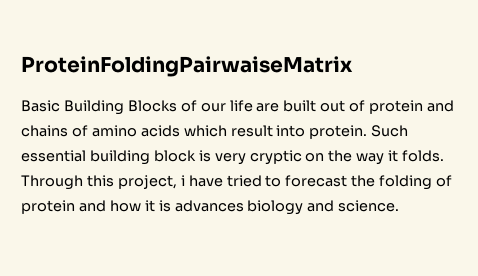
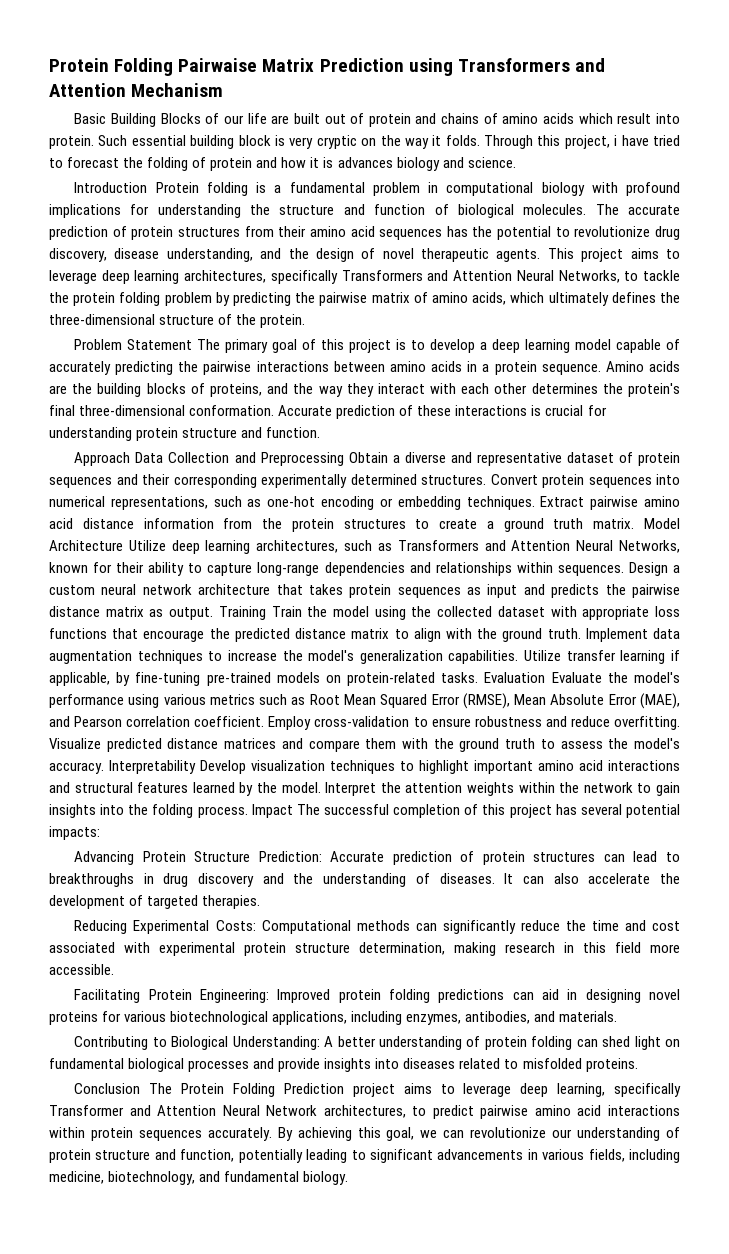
[21,56,353,77] ProteinFoldingPairwaiseMatrix -> [49,58,605,76] [49,83,224,97] Protein Folding Pairwaise Matrix Prediction using Transformers and Attention Mechanism
(400, 206) none -> [74,182,681,196] [49,204,681,218] [49,226,681,240] [49,248,680,262] [49,270,681,284] [49,292,680,306] [49,314,306,328] [74,339,681,353] [49,361,680,375] [49,383,680,397] [49,405,607,419] [49,427,321,441] [74,452,680,466] [49,474,680,488] [49,496,680,510] [49,518,680,532] [49,540,680,554] [49,562,681,576] [49,584,680,598] [49,606,680,620] [49,628,680,642] [49,650,680,664] [49,672,681,686] [49,693,680,709] [49,716,681,730] [49,738,680,752] [49,760,680,774] [49,782,681,796] [49,804,681,818] [49,826,100,840] [74,851,681,865] [49,873,680,887] [49,895,261,909] [74,920,680,934] [49,942,680,956] [49,964,114,975] [74,989,680,1003] [49,1011,618,1025] [74,1036,681,1050] [49,1058,638,1072] [74,1083,682,1097] [49,1105,680,1119] [49,1127,680,1141] [49,1149,680,1163] [49,1171,349,1185] // Introduction Protein folding is a fundamental problem in computational biology with profound implications for understanding the structure and function of biological molecules. The accurate prediction of protein structures from their amino acid sequences has the potential to revolutionize drug discovery, disease understanding, and the design of novel therapeutic agents. This project aims to leverage deep learning architectures, specifically Transformers and Attention Neural Networks, to tackle the protein folding problem by predicting the pairwise matrix of amino acids, which ultimately defines the three-dimensional structure of the protein. // Problem Statement The primary goal of this project is to develop a deep learning model capable of accurately predicting the pairwise interactions between amino acids in a protein sequence. Amino acids are the building blocks of proteins, and the way they interact with each other determines the protein's final three-dimensional conformation. Accurate prediction of these interactions is crucial for understanding protein structure and function. // Approach Data Collection and Preprocessing Obtain a diverse and representative dataset of protein sequences and their corresponding experimentally determined structures. Convert protein sequences into numerical representations, such as one-hot encoding or embedding techniques. Extract pairwise amino acid distance information from the protein structures to create a ground truth matrix. Model Architecture Utilize deep learning architectures, such as Transformers and Attention Neural Networks, known for their ability to capture long-range dependencies and relationships within sequences. Design a custom neural network architecture that takes protein sequences as input and predicts the pairwise distance matrix as output. Training Train the model using the collected dataset with appropriate loss functions that encourage the predicted distance matrix to align with the ground truth. Implement data augmentation techniques to increase the model's generalization capabilities. Utilize transfer learning if applicable, by fine-tuning pre-trained models on protein-related tasks. Evaluation Evaluate the model's performance using various metrics such as Root Mean Squared Error (RMSE), Mean Absolute Error (MAE), and Pearson correlation coefficient. Employ cross-validation to ensure robustness and reduce overfitting. Visualize predicted distance matrices and compare them with the ground truth to assess the model's accuracy. Interpretability Develop visualization techniques to highlight important amino acid interactions and structural features learned by the model. Interpret the attention weights within the network to gain insights into the folding process. Impact The successful completion of this project has several potential impacts: // Advancing Protein Structure Prediction: Accurate prediction of protein structures can lead to breakthroughs in drug discovery and the understanding of diseases. It can also accelerate the development of targeted therapies. // Reducing Experimental Costs: Computational methods can significantly reduce the time and cost associated with experimental protein structure determination, making research in this field more accessible. // Facilitating Protein Engineering: Improved protein folding predictions can aid in designing novel proteins for various biotechnological applications, including enzymes, antibodies, and materials. // Contributing to Biological Understanding: A better understanding of protein folding can shed light on fundamental biological processes and provide insights into diseases related to misfolded proteins. // Conclusion The Protein Folding Prediction project aims to leverage deep learning, specifically Transformer and Attention Neural Network architectures, to predict pairwise amino acid interactions within protein sequences accurately. By achieving this goal, we can revolutionize our understanding of protein structure and function, potentially leading to significant advancements in various fields, including medicine, biotechnology, and fundamental biology.

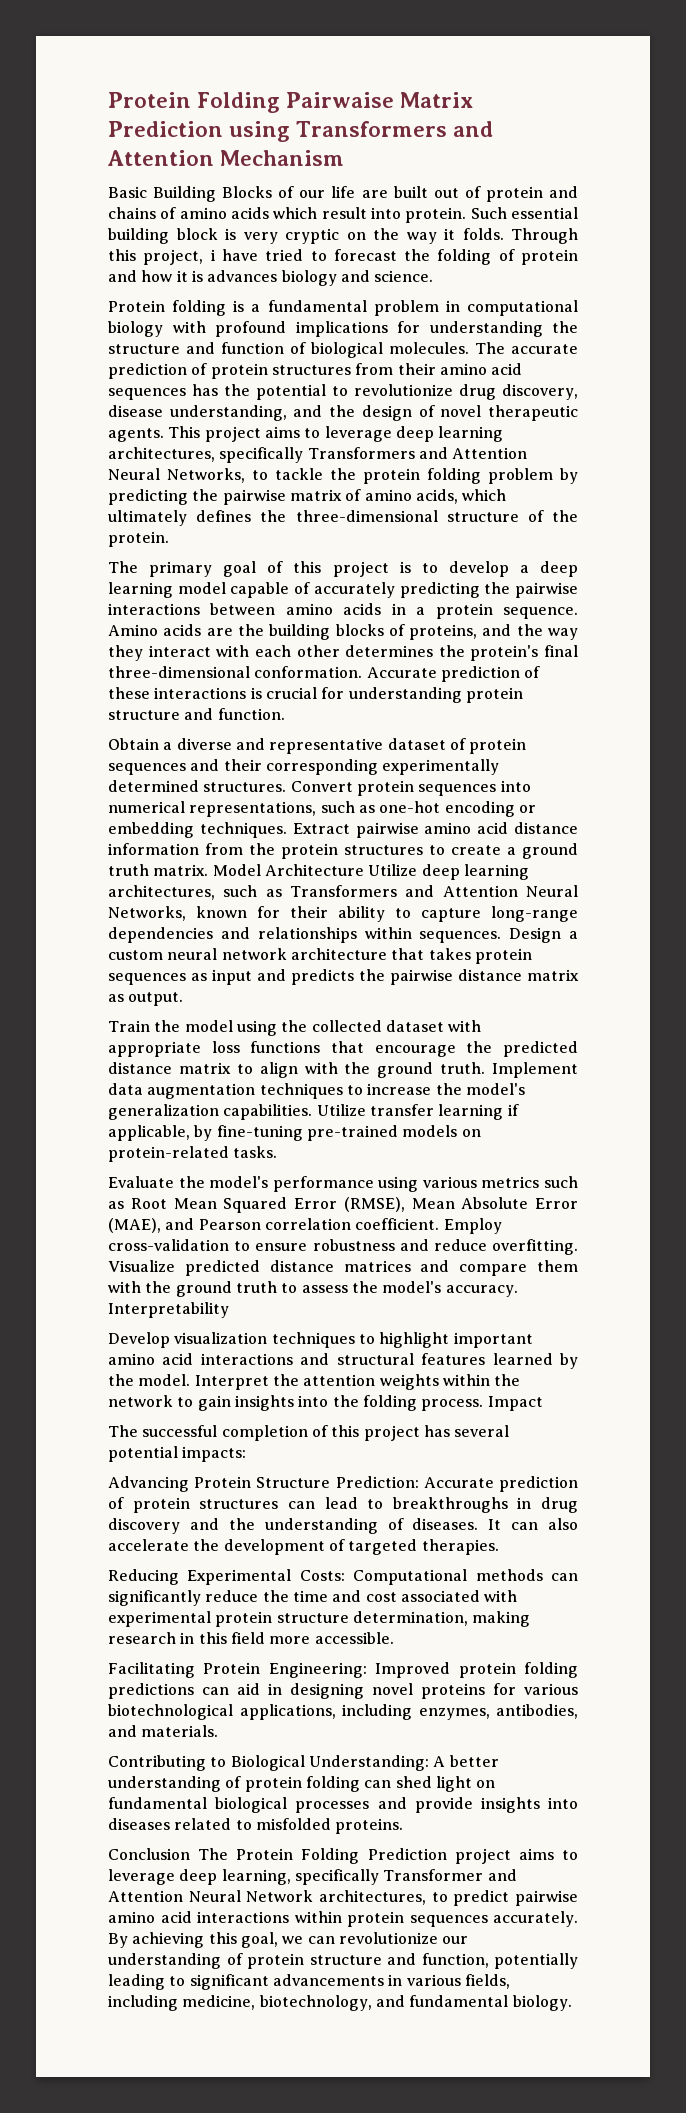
[74,182,148,193] Introduction -> (434, 276) none
[74,339,193,350] Problem Statement -> (169, 539) none
[74,452,344,466] Approach Data Collection and Preprocessing -> (285, 714) none
[218,606,266,620] Training -> (184, 999) //
[484,672,546,683] Evaluation -> (278, 1152) //
(196, 767) none -> (229, 1310) //
(293, 811) none -> (543, 1403) //

